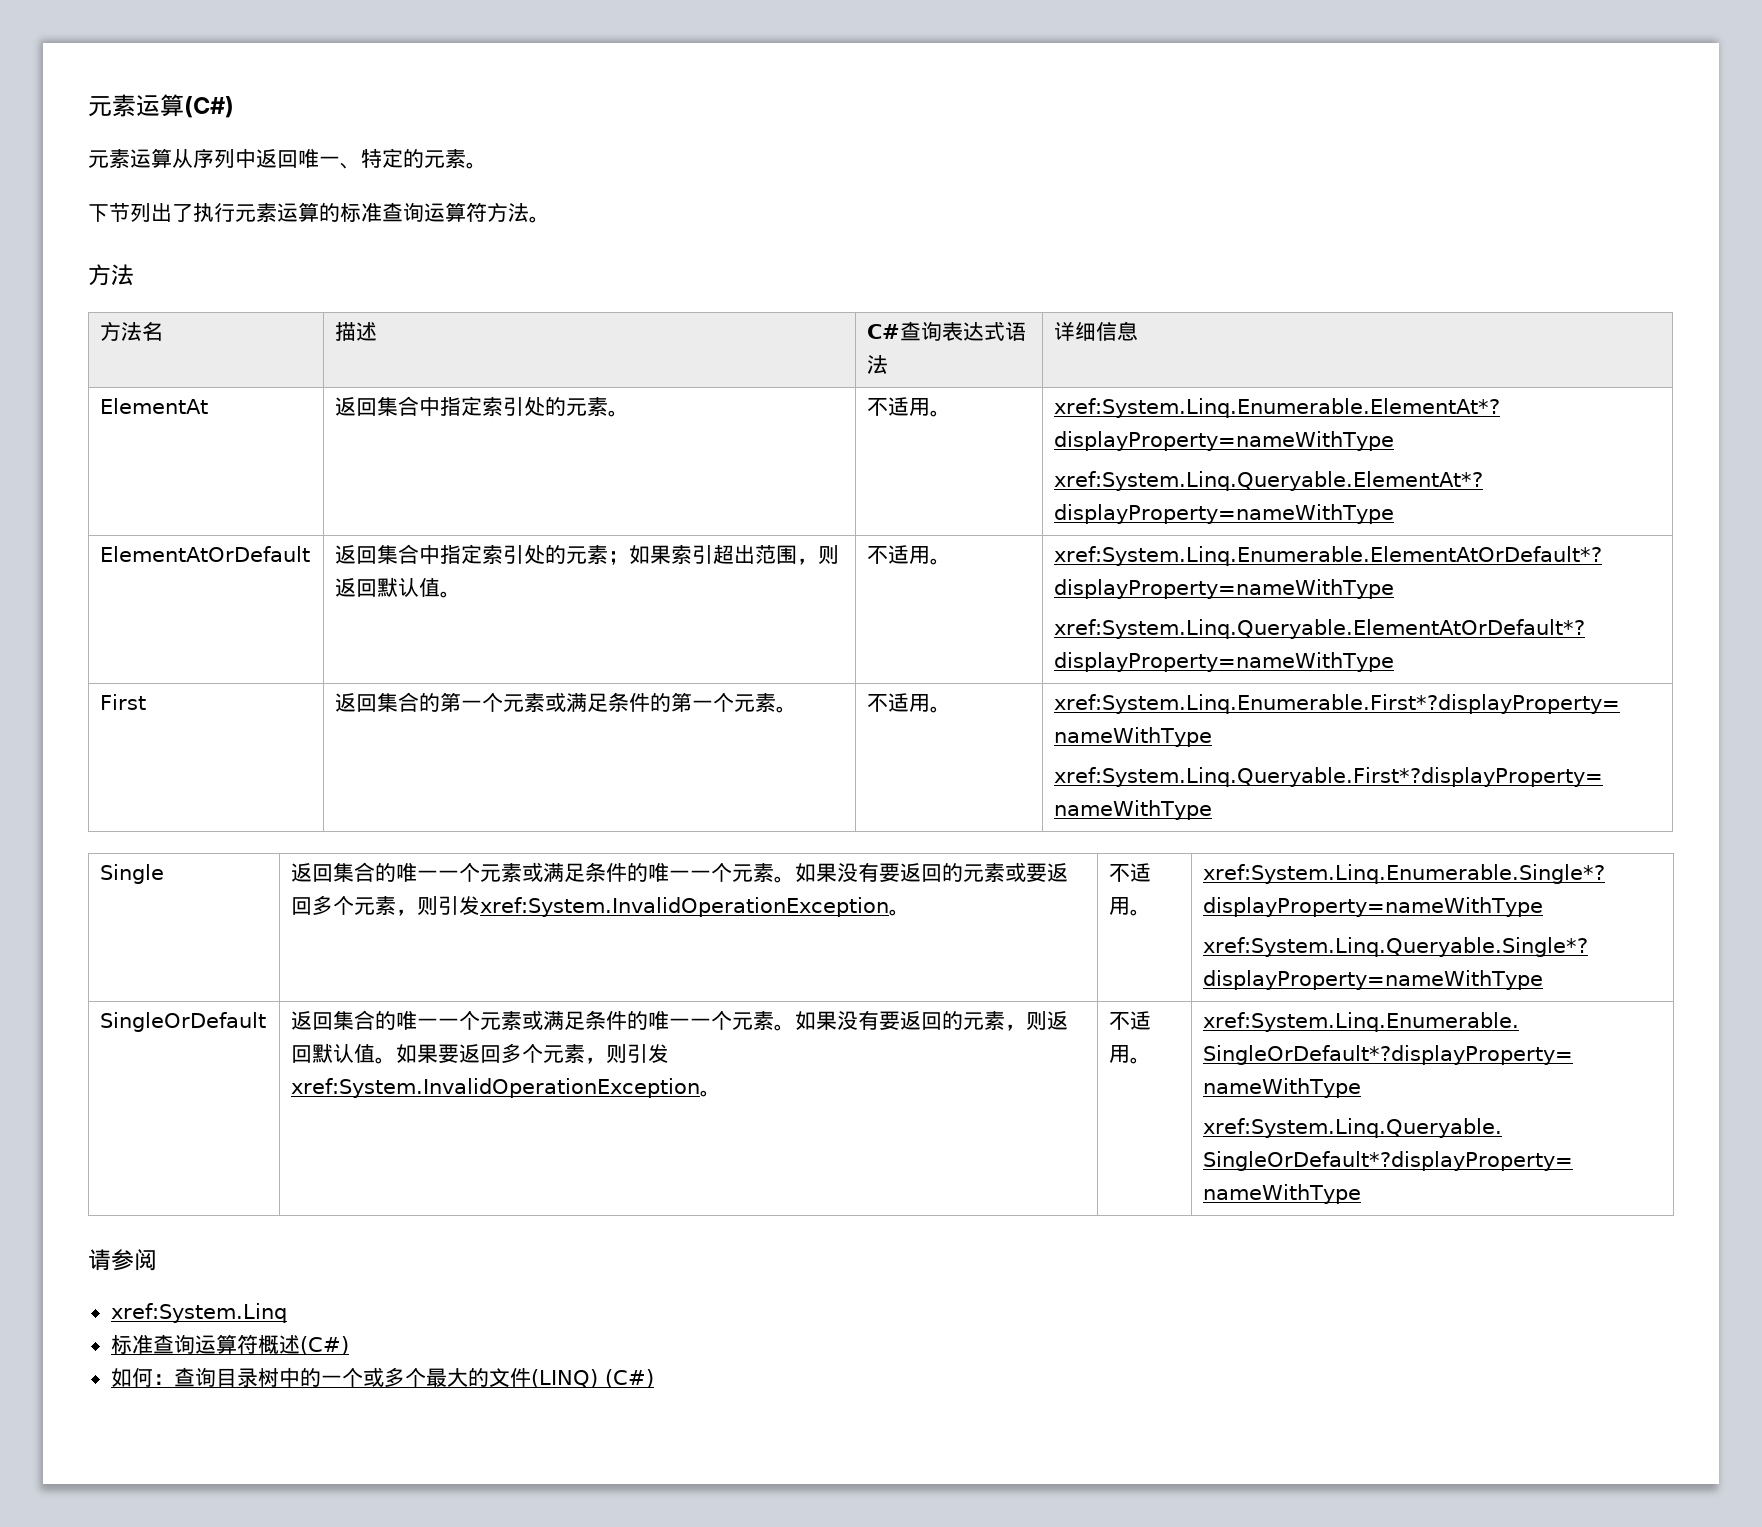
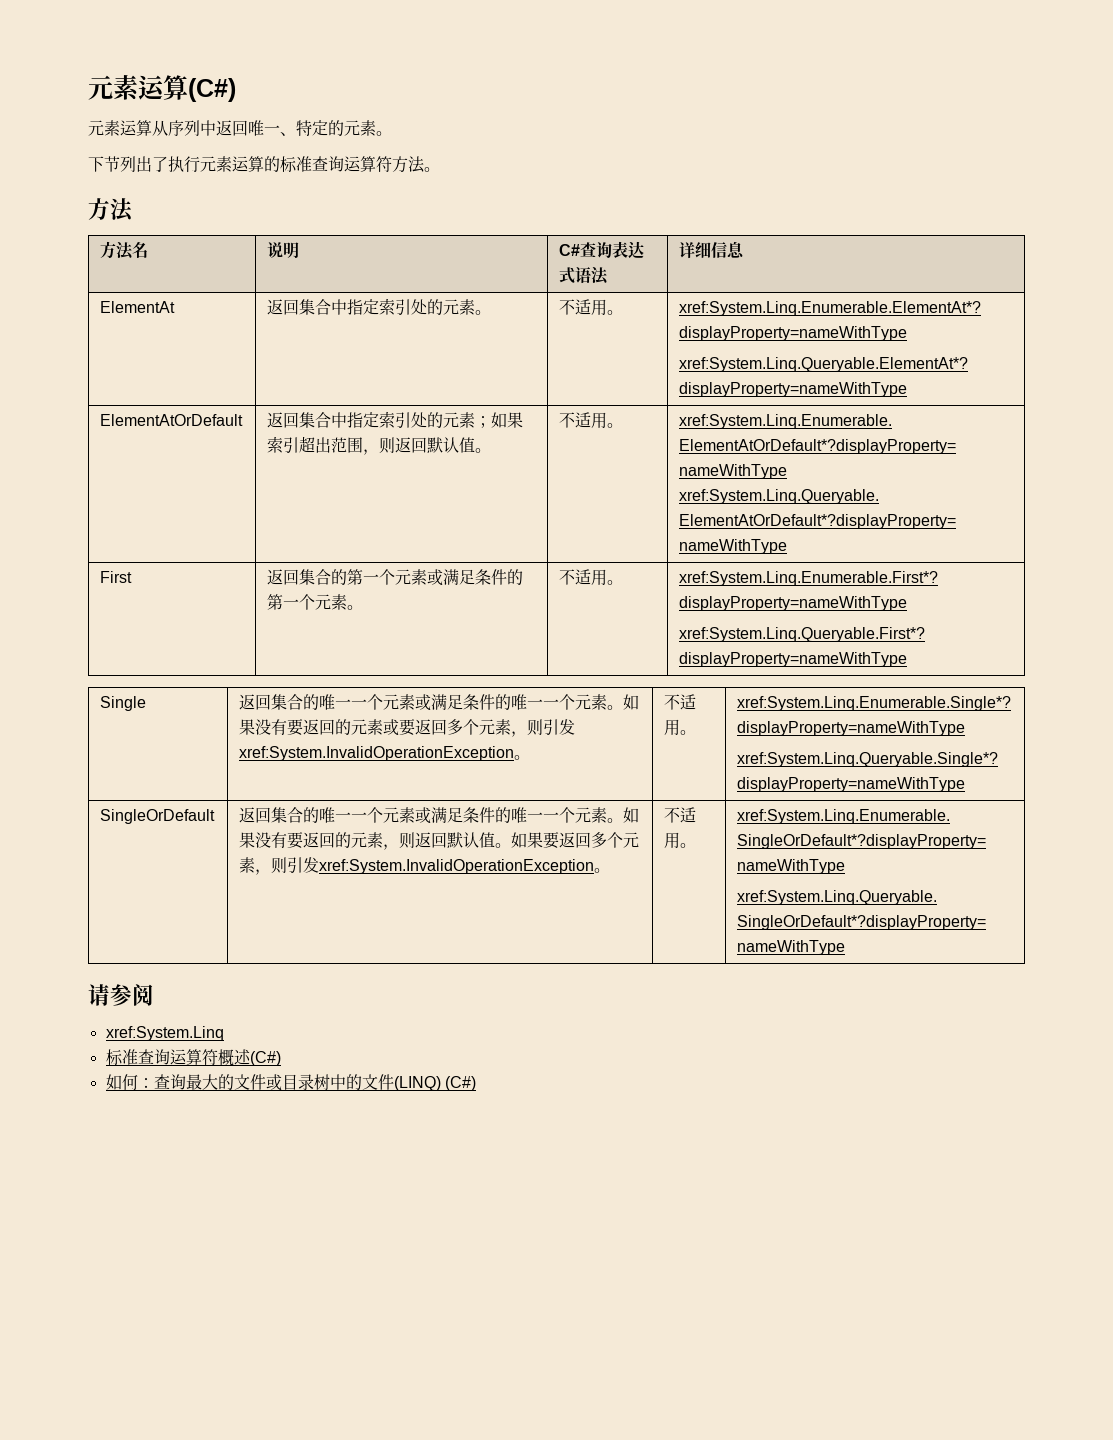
[335,322,378,341] 描述 -> [267,242,300,258] 说明
[215,1367,468,1388] 目录树中的一个或多个最大 -> [185,1074,346,1091] 最大的文件或目录树中

